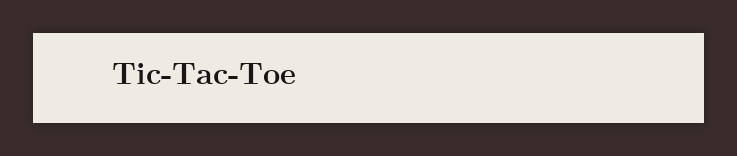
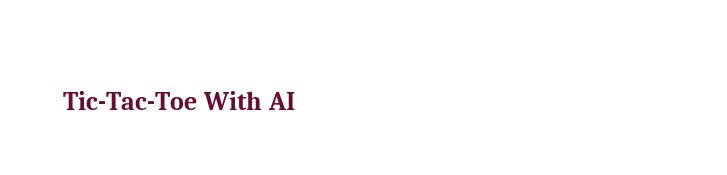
(296, 73) none -> [202,91,295,110] With AI

